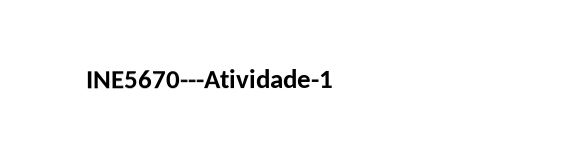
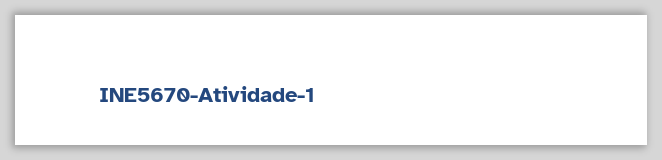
[85,68,334,89] INE5670---Atividade-1 -> [99,86,315,102] INE5670-Atividade-1

